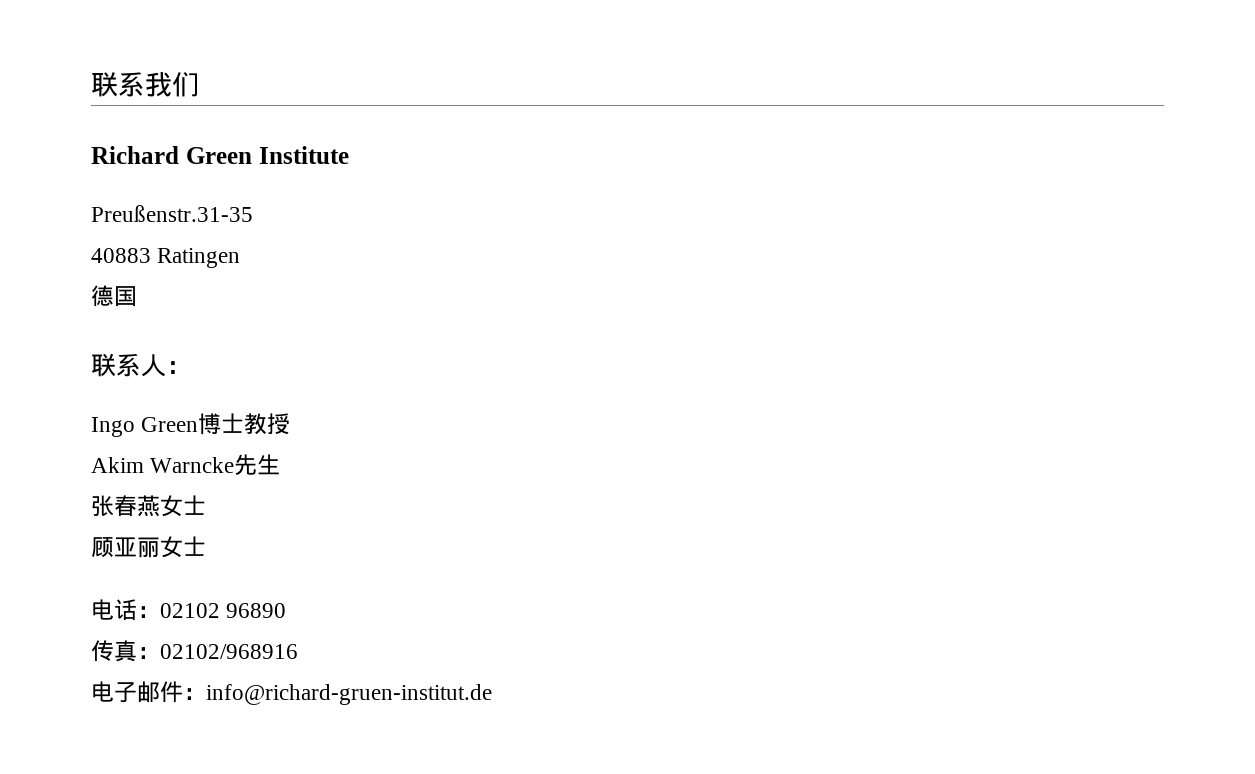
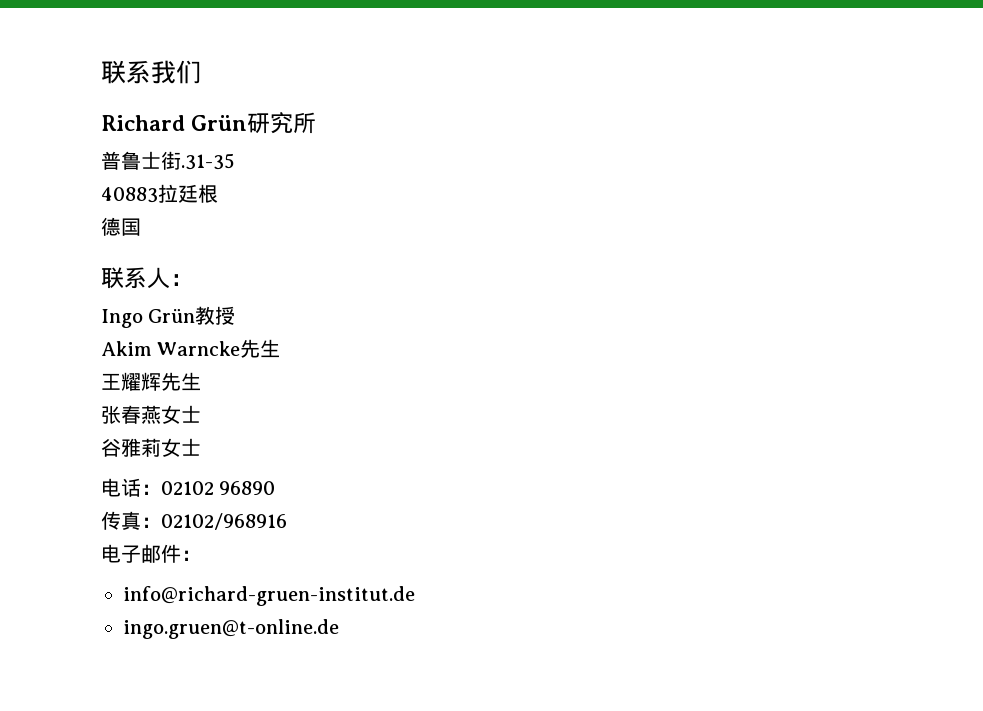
[185,146,349,164] [91,205,253,222] Green Institute // Preußenstr.31-35 -> [191,112,317,134] [101,151,235,170] Grün研究所 // 普鲁士街.31-35
[157,248,241,268] Ratingen -> [158,184,218,203] 拉廷根
[141,413,245,435] Green博士 -> [148,309,196,323] Grün
(281, 464) none -> [101,372,201,391] // 王耀辉先生
[91,537,160,558] 顾亚丽 -> [101,438,161,457] 谷雅莉
(206, 694) none -> (201, 555) //
(492, 694) none -> [123,619,339,639] // ingo.gruen@t-online.de

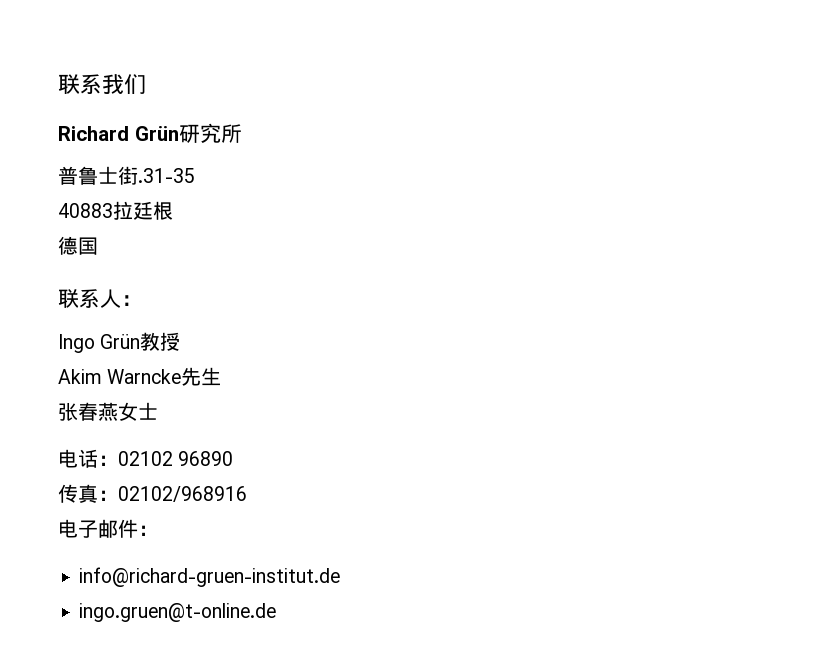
[101,372,201,391] // 王耀辉先生 -> (222, 376) none
[101,438,201,457] // 谷雅莉女士 -> (158, 411) none

